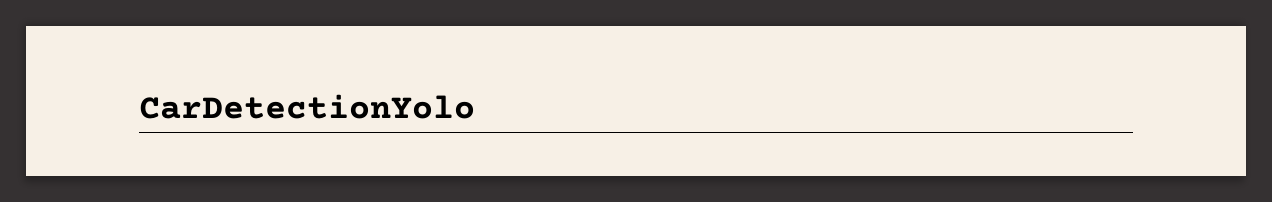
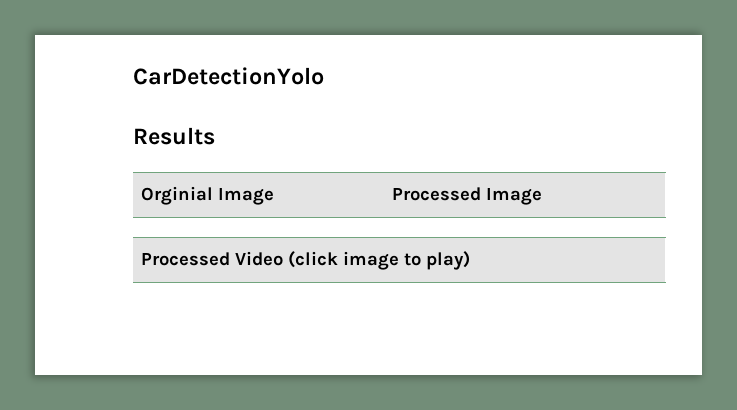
(475, 106) none -> [133,127,215,145] [141,186,275,205] [392,187,543,205] [141,251,471,270] // Results // Orginial Image | Processed Image // Processed Video (click image to play)

